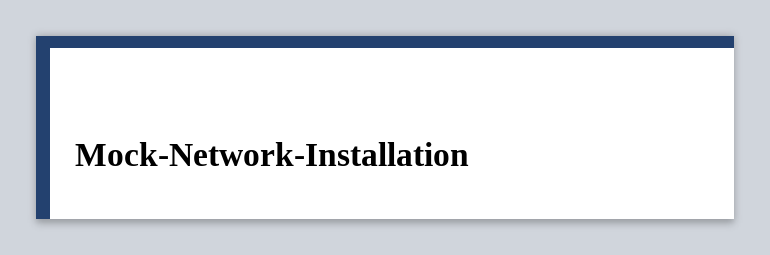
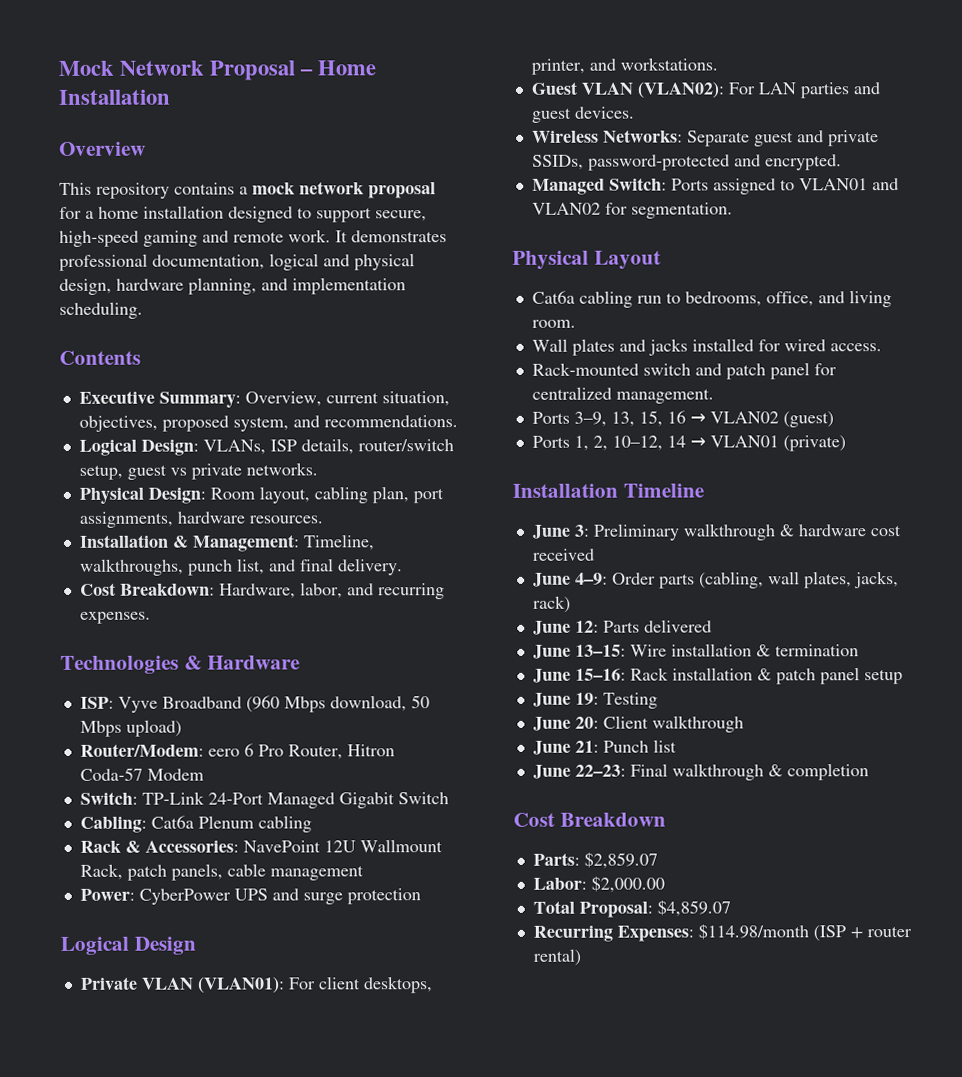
[75,142,469,166] Mock-Network-Installation -> [58,60,377,81] [58,89,171,105] [59,141,146,156] [59,181,436,199] [59,205,427,223] [59,229,447,247] [59,253,415,271] [59,277,406,295] [59,301,143,319] [59,350,141,365] [78,390,450,408] [78,415,458,432] [78,438,454,456] [78,462,318,480] [78,486,444,504] [78,511,323,528] [78,534,375,552] [79,558,403,576] [79,582,445,600] [79,611,151,624] [60,655,301,674] [79,695,430,713] [79,719,182,737] [79,743,395,760] [79,767,204,781] [79,791,449,809] [79,815,312,833] [79,839,443,853] [79,863,364,881] [79,888,421,905] [60,936,196,955] [79,976,433,994] [530,57,718,75] [530,81,880,99] [531,106,635,123] [531,129,879,147] [531,154,842,171] [531,177,899,195] [531,202,733,219] [512,250,661,270] [531,290,892,308] [531,319,576,328] [531,338,882,356] [531,362,837,380] [531,386,714,404] [531,410,834,428] [531,435,846,452] [512,483,704,498] [531,523,901,541] [532,548,595,561] [532,571,899,589] [532,595,571,613] [532,619,712,635] [532,643,859,659] [532,667,903,685] [532,692,658,709] [532,715,744,733] [532,739,677,755] [532,763,869,781] [513,812,666,827] [532,851,658,869] [532,875,665,893] [532,899,731,918] [532,923,912,942] [532,948,581,966] Mock Network Proposal – Home Installation // Overview // This repository contains a mock network proposal for a home installation designed to support secure, high-speed gaming and remote work. It demonstrates professional documentation, logical and physical design, hardware planning, and implementation scheduling. // Contents // Executive Summary: Overview, current situation, objectives, proposed system, and recommendations. // Logical Design: VLANs, ISP details, router/switch setup, guest vs private networks. // Physical Design: Room layout, cabling plan, port assignments, hardware resources. // Installation & Management: Timeline, walkthroughs, punch list, and final delivery. // Cost Breakdown: Hardware, labor, and recurring expenses. // Technologies & Hardware // ISP: Vyve Broadband (960 Mbps download, 50 Mbps upload) // Router/Modem: eero 6 Pro Router, Hitron Coda-57 Modem // Switch: TP-Link 24-Port Managed Gigabit Switch // Cabling: Cat6a Plenum cabling // Rack & Accessories: NavePoint 12U Wallmount Rack, patch panels, cable management // Power: CyberPower UPS and surge protection // Logical Design // Private VLAN (VLAN01): For client desktops, printer, and workstations. // Guest VLAN (VLAN02): For LAN parties and guest devices. // Wireless Networks: Separate guest and private SSIDs, password-protected and encrypted. // Managed Switch: Ports assigned to VLAN01 and VLAN02 for segmentation. // Physical Layout // Cat6a cabling run to bedrooms, office, and living room. // Wall plates and jacks installed for wired access. // Rack-mounted switch and patch panel for centralized management. // Ports 3–9, 13, 15, 16 → VLAN02 (guest) // Ports 1, 2, 10–12, 14 → VLAN01 (private) // Installation Timeline // June 3: Preliminary walkthrough & hardware cost received // June 4–9: Order parts (cabling, wall plates, jacks, rack) // June 12: Parts delivered // June 13–15: Wire installation & termination // June 15–16: Rack installation & patch panel setup // June 19: Testing // June 20: Client walkthrough // June 21: Punch list // June 22–23: Final walkthrough & completion // Cost Breakdown // Parts: $2,859.07 // Labor: $2,000.00 // Total Proposal: $4,859.07 // Recurring Expenses: $114.98/month (ISP + router rental)

